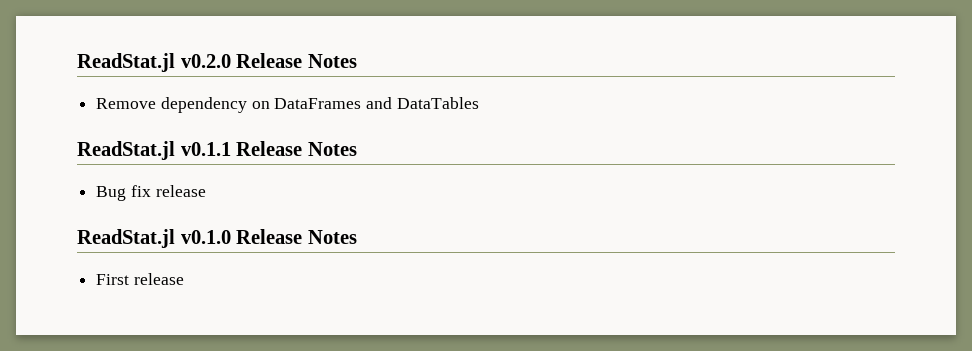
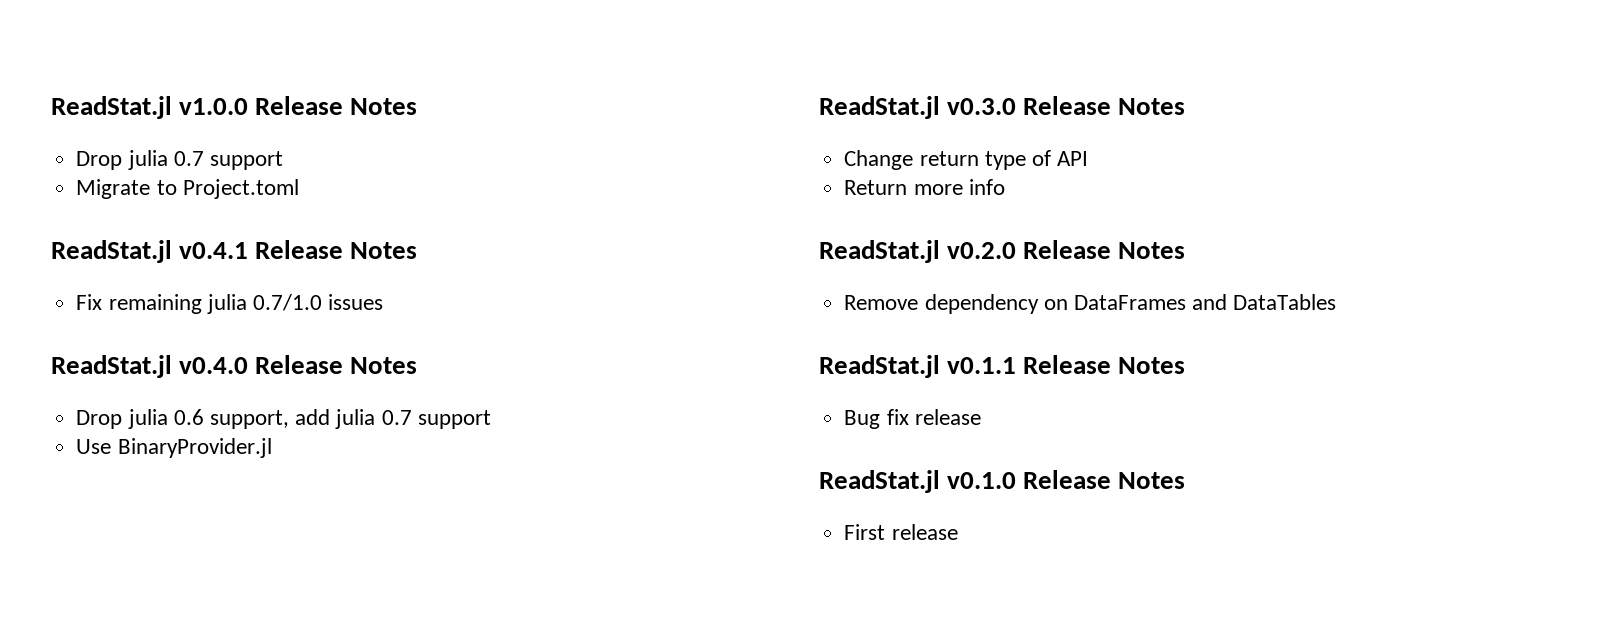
[77,53,175,72] ReadStat.jl -> [51,96,418,119] [76,150,283,170] [76,179,299,199] [51,240,418,263] [76,294,384,314] [51,355,418,378] [76,409,491,429] [76,438,272,458] [819,96,1186,119] [844,150,1089,170] [844,179,1005,195] [819,240,940,263] ReadStat.jl v1.0.0 Release Notes // Drop julia 0.7 support // Migrate to Project.toml // ReadStat.jl v0.4.1 Release Notes // Fix remaining julia 0.7/1.0 issues // ReadStat.jl v0.4.0 Release Notes // Drop julia 0.6 support, add julia 0.7 support // Use BinaryProvider.jl // ReadStat.jl v0.3.0 Release Notes // Change return type of API // Return more info // ReadStat.jl

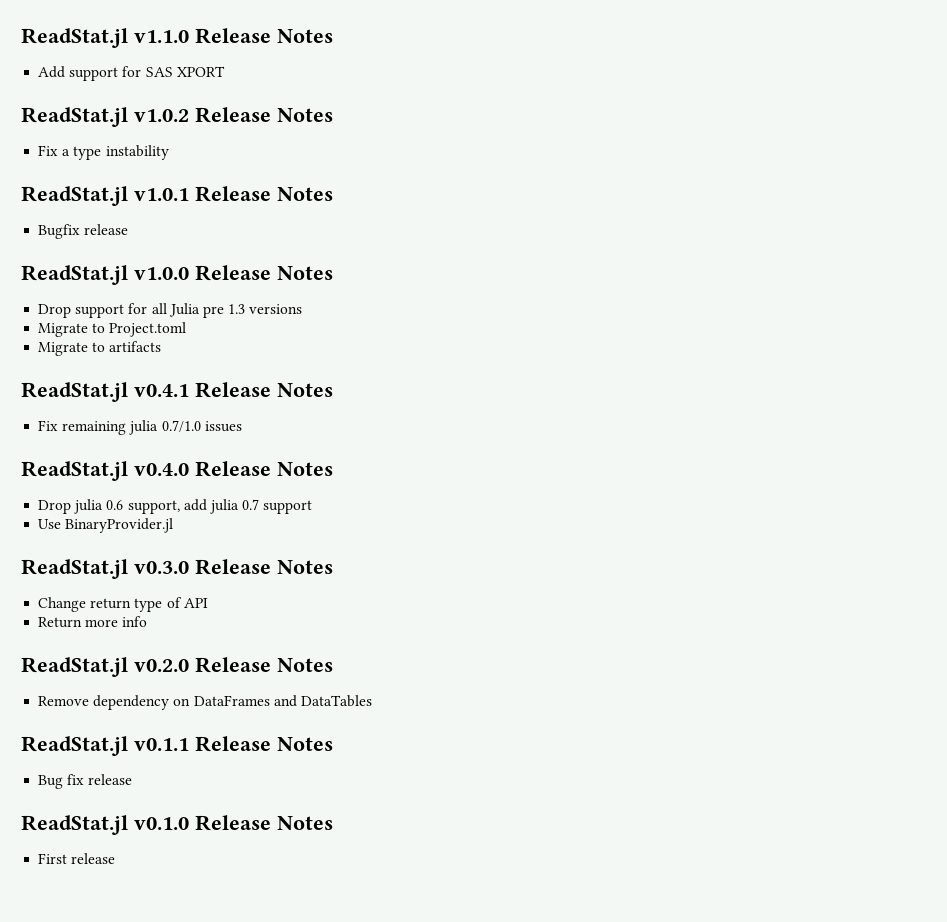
[51,96,172,119] ReadStat.jl -> [21,28,333,48] [38,66,225,81] [21,107,333,127] [38,145,169,160] [21,186,333,206] [38,224,129,239] [21,265,128,285] ReadStat.jl v1.1.0 Release Notes // Add support for SAS XPORT // ReadStat.jl v1.0.2 Release Notes // Fix a type instability // ReadStat.jl v1.0.1 Release Notes // Bugfix release // ReadStat.jl
[127,150,283,170] julia 0.7 support -> [75,303,303,318] support for all Julia pre 1.3 versions
(299, 189) none -> [38,341,162,356] // Migrate to artifacts

